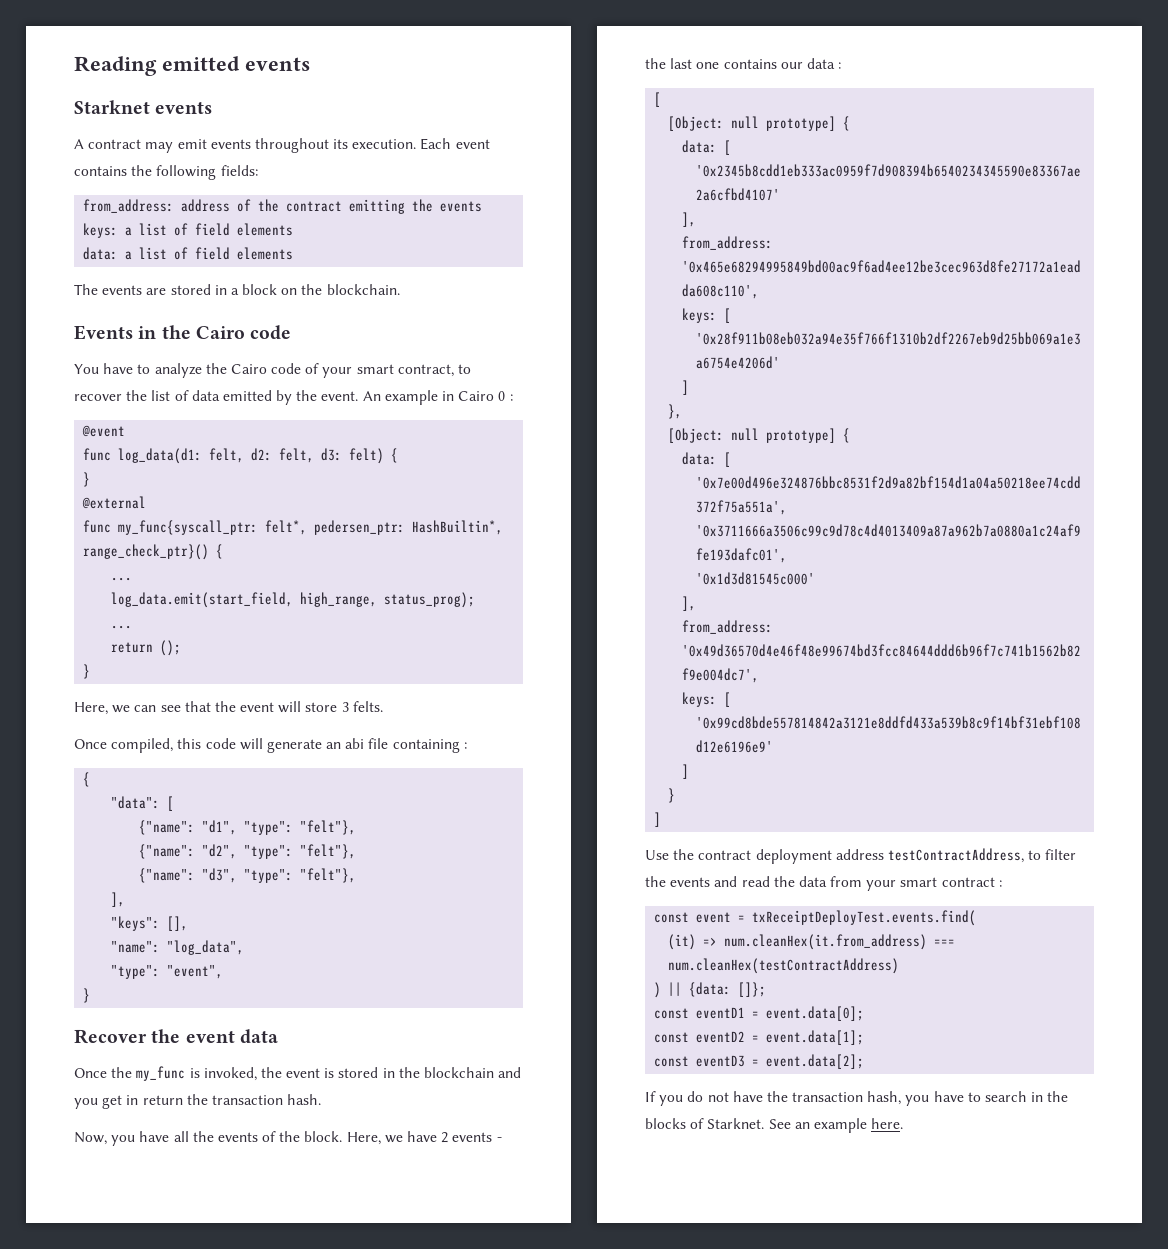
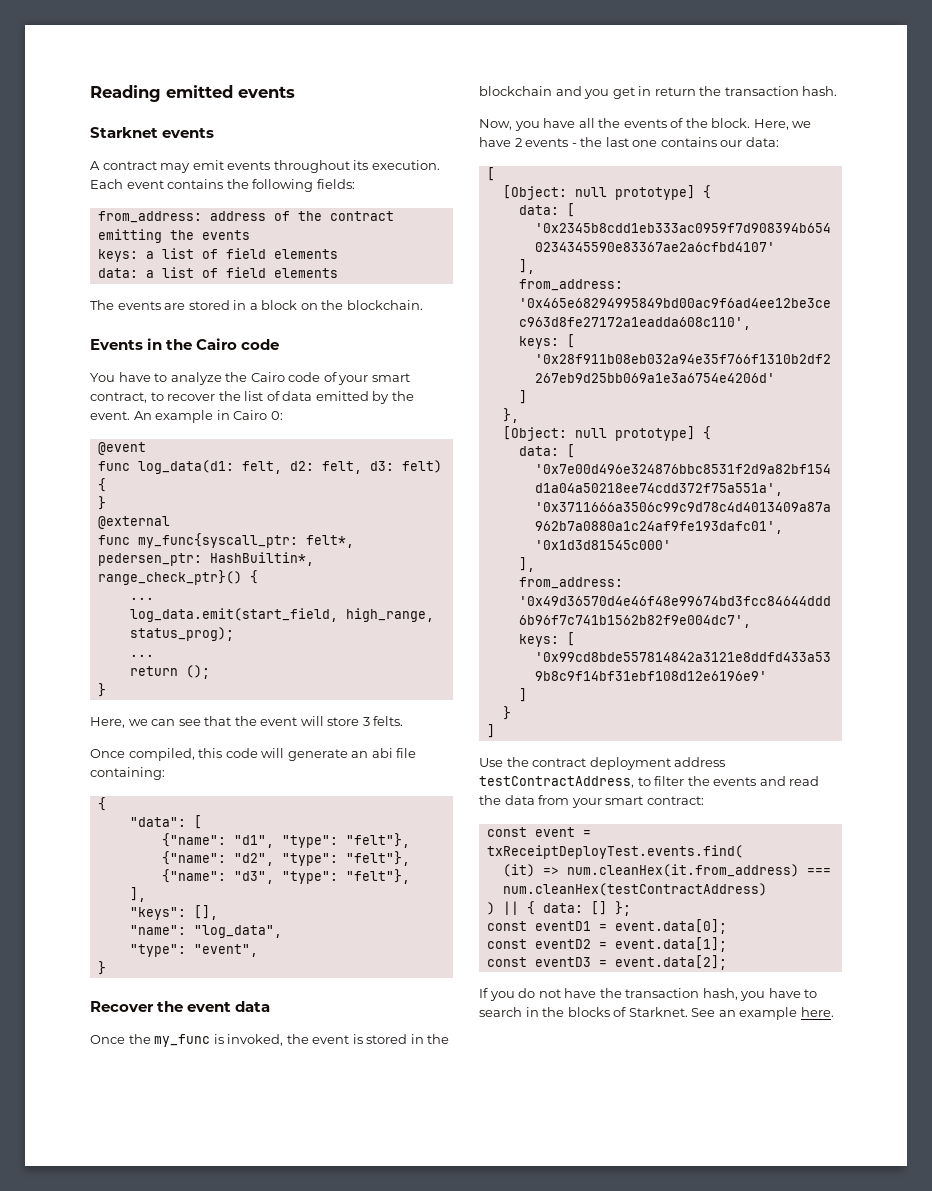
[498,391,513,401] 0 : -> [270,411,283,420] 0:
[392,739,467,753] containing : -> [90,767,165,780] containing:
[806,58,842,69] data : -> [745,137,779,147] data:
[941,877,1002,887] contract : -> [646,796,704,805] contract:
[689,982,767,997] {data: []}; -> [526,901,631,916] { data: [] };

